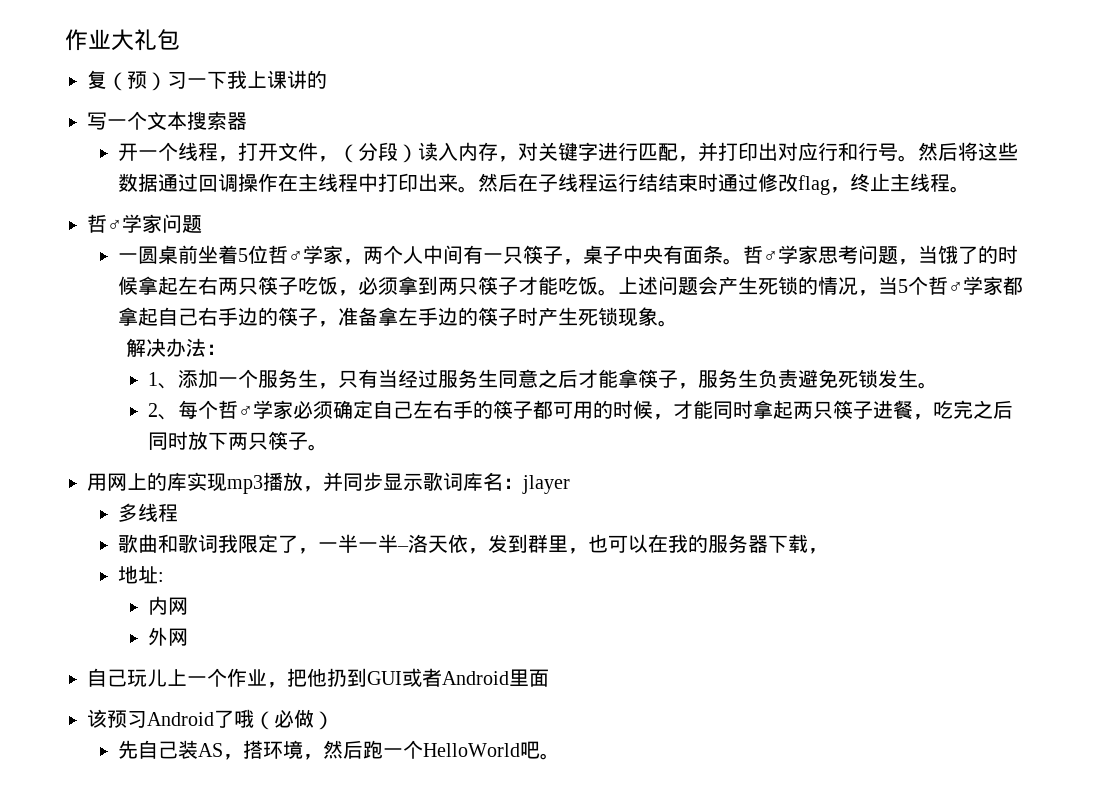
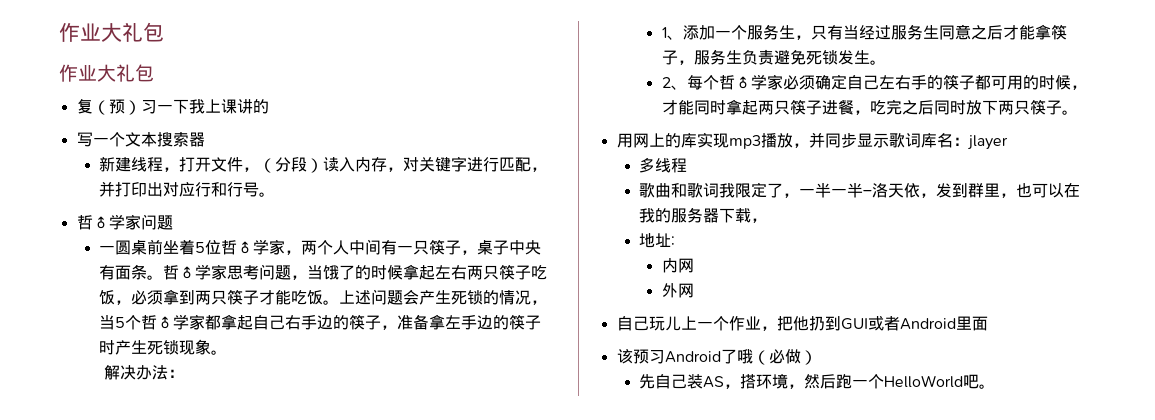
[65,29,180,51] 作业大礼包 -> [59,22,164,42] [59,64,154,82] 作业大礼包 // 作业大礼包
[117,142,178,161] 开一个 -> [99,156,132,172] 新建
[917,142,1018,161] [117,173,970,195] 然后将这些数据通过回调操作在主线程中打印出来。然后在子线程运行结结束时通过修改flag，终止主线程。 -> (276, 194) none

